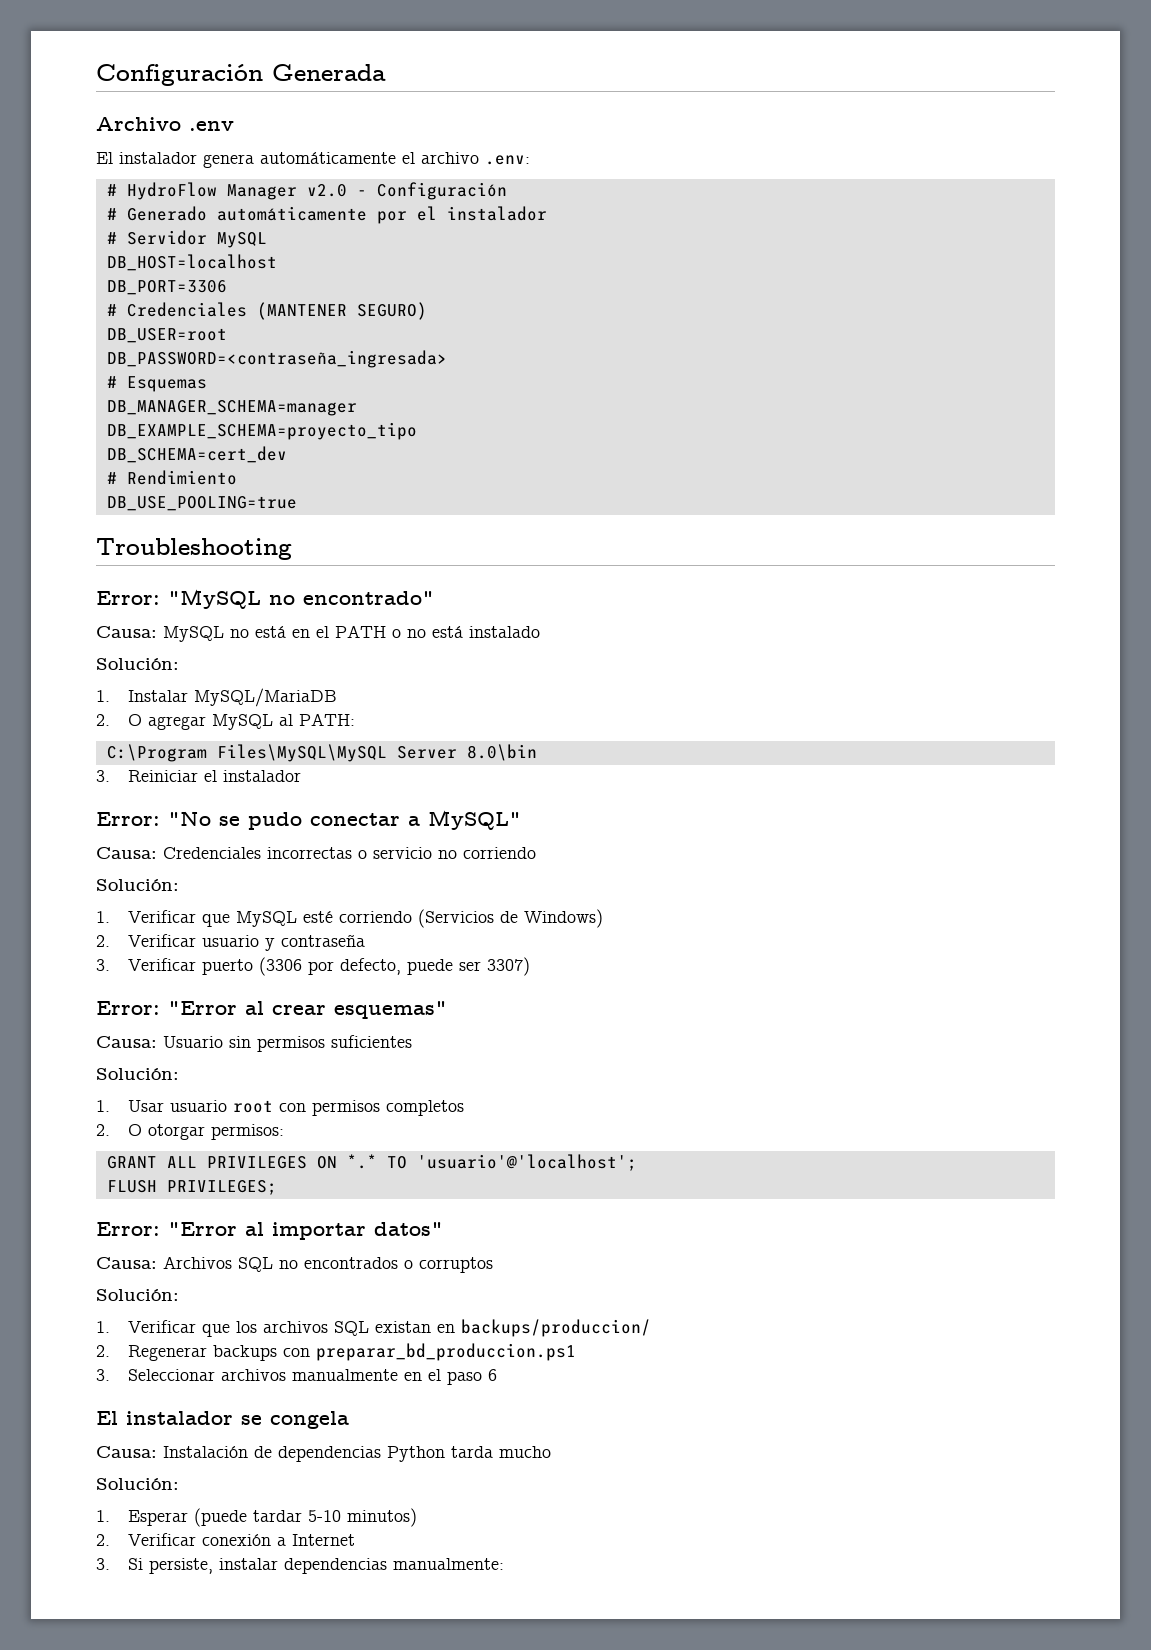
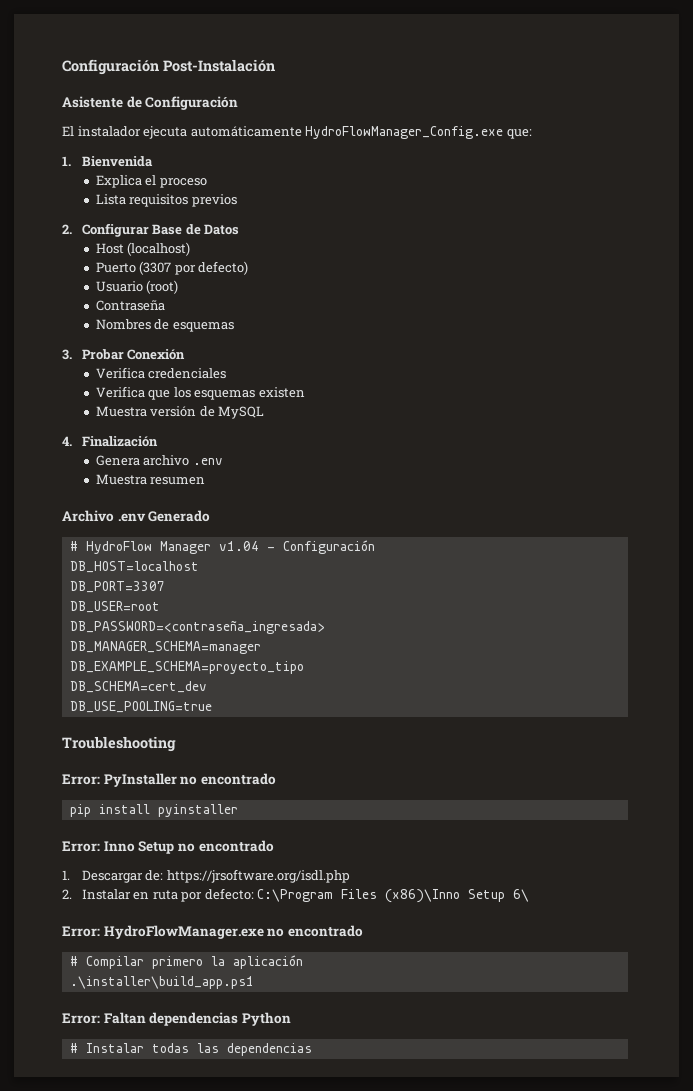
[96,64,386,86] [96,117,234,131] [96,152,530,168] Configuración Generada // Archivo .env // El instalador genera automáticamente el archivo .env: -> [62,59,275,75] [62,96,239,110] [62,126,532,139] [62,156,153,167] [95,175,207,188] [95,194,237,207] [62,223,240,237] [95,242,191,256] [95,261,249,275] [95,280,179,294] [95,300,165,311] [95,319,234,332] [62,349,186,360] [95,367,227,379] [95,386,305,400] [95,406,265,419] [62,436,158,447] [95,455,223,466] [95,474,206,485] [62,510,211,522] Configuración Post-Instalación // Asistente de Configuración // El instalador ejecuta automáticamente HydroFlowManager_Config.exe que: // 1. Bienvenida // Explica el proceso // Lista requisitos previos // 2. Configurar Base de Datos // Host (localhost) // Puerto (3307 por defecto) // Usuario (root) // Contraseña // Nombres de esquemas // 3. Probar Conexión // Verifica credenciales // Verifica que los esquemas existen // Muestra versión de MySQL // 4. Finalización // Genera archivo .env // Muestra resumen // Archivo .env Generado
[306,184,347,197] v2.0 -> [218,541,259,551] v1.04
[106,206,547,224] [106,230,267,248] [106,254,277,271] [106,280,227,295] [106,302,427,320] # Generado automáticamente por el instalador // # Servidor MySQL // DB_HOST=localhost // DB_PORT=3306 // # Credenciales (MANTENER SEGURO) -> [69,561,199,573] [69,581,165,593] DB_HOST=localhost // DB_PORT=3307
[106,376,207,392] // # Esquemas -> (325, 627) none
[106,470,237,485] // # Rendimiento -> (207, 687) none
[168,589,434,609] [96,625,540,642] [96,658,179,670] [96,688,338,707] [96,713,356,730] [106,744,537,762] [96,770,302,782] [96,810,521,830] [96,847,536,859] [96,879,179,891] [96,909,604,928] [96,934,366,951] [96,957,531,976] [96,1001,447,1019] [96,1035,412,1052] [96,1068,179,1080] [96,1100,465,1116] [96,1124,285,1140] [106,1154,637,1171] [106,1180,277,1195] [96,1222,443,1240] [96,1256,493,1273] [96,1289,179,1301] [96,1319,652,1337] [96,1343,577,1361] [96,1369,498,1385] [96,1411,349,1429] [96,1446,551,1462] [96,1478,179,1490] [96,1508,418,1527] [96,1533,356,1546] [96,1558,505,1574] "MySQL no encontrado" // Causa: MySQL no está en el PATH o no está instalado // Solución: // 1. Instalar MySQL/MariaDB // 2. O agregar MySQL al PATH: // C:\Program Files\MySQL\MySQL Server 8.0\bin // 3. Reiniciar el instalador // Error: "No se pudo conectar a MySQL" // Causa: Credenciales incorrectas o servicio no corriendo // Solución: // 1. Verificar que MySQL esté corriendo (Servicios de Windows) // 2. Verificar usuario y contraseña // 3. Verificar puerto (3306 por defecto, puede ser 3307) // Error: "Error al crear esquemas" // Causa: Usuario sin permisos suficientes // Solución: // 1. Usar usuario root con permisos completos // 2. O otorgar permisos: // GRANT ALL PRIVILEGES ON *.* TO 'usuario'@'localhost'; // FLUSH PRIVILEGES; // Error: "Error al importar datos" // Causa: Archivos SQL no encontrados o corruptos // Solución: // 1. Verificar que los archivos SQL existan en backups/produccion/ // 2. Regenerar backups con preparar_bd_produccion.ps1 // 3. Seleccionar archivos manualmente en el paso 6 // El instalador se congela // Causa: Instalación de dependencias Python tarda mucho // Solución: // 1. Esperar (puede tardar 5-10 minutos) // 2. Verificar conexión a Internet // 3. Si persiste, instalar dependencias manualmente: -> [103,773,276,787] [69,804,238,817] [62,840,274,854] [62,869,350,883] [62,888,530,903] [62,925,363,939] [69,955,303,969] [69,976,254,989] [62,1012,291,1026] [69,1043,312,1056] PyInstaller no encontrado // pip install pyinstaller // Error: Inno Setup no encontrado // 1. Descargar de: https://jrsoftware.org/isdl.php // 2. Instalar en ruta por defecto: C:\Program Files (x86)\Inno Setup 6\ // Error: HydroFlowManager.exe no encontrado // # Compilar primero la aplicación // .\installer\build_app.ps1 // Error: Faltan dependencias Python // # Instalar todas las dependencias

